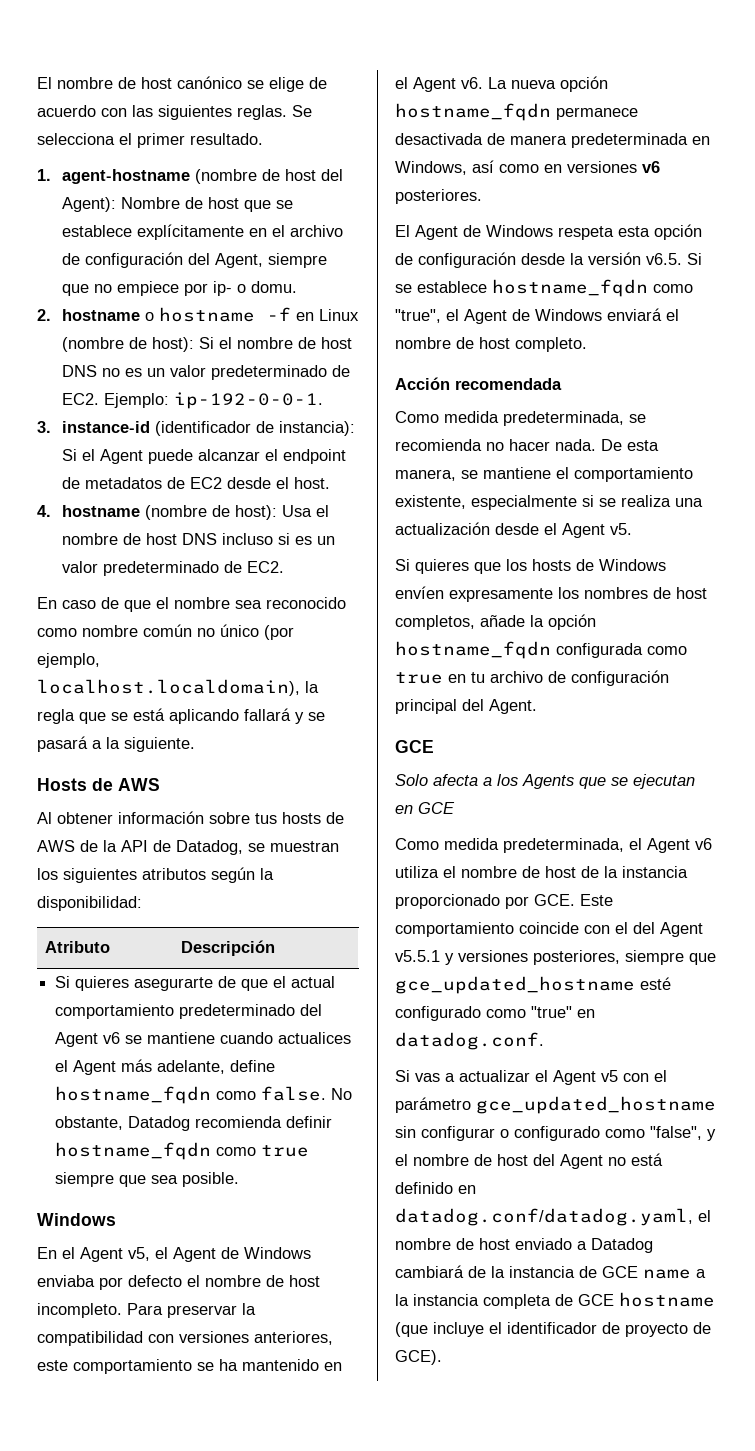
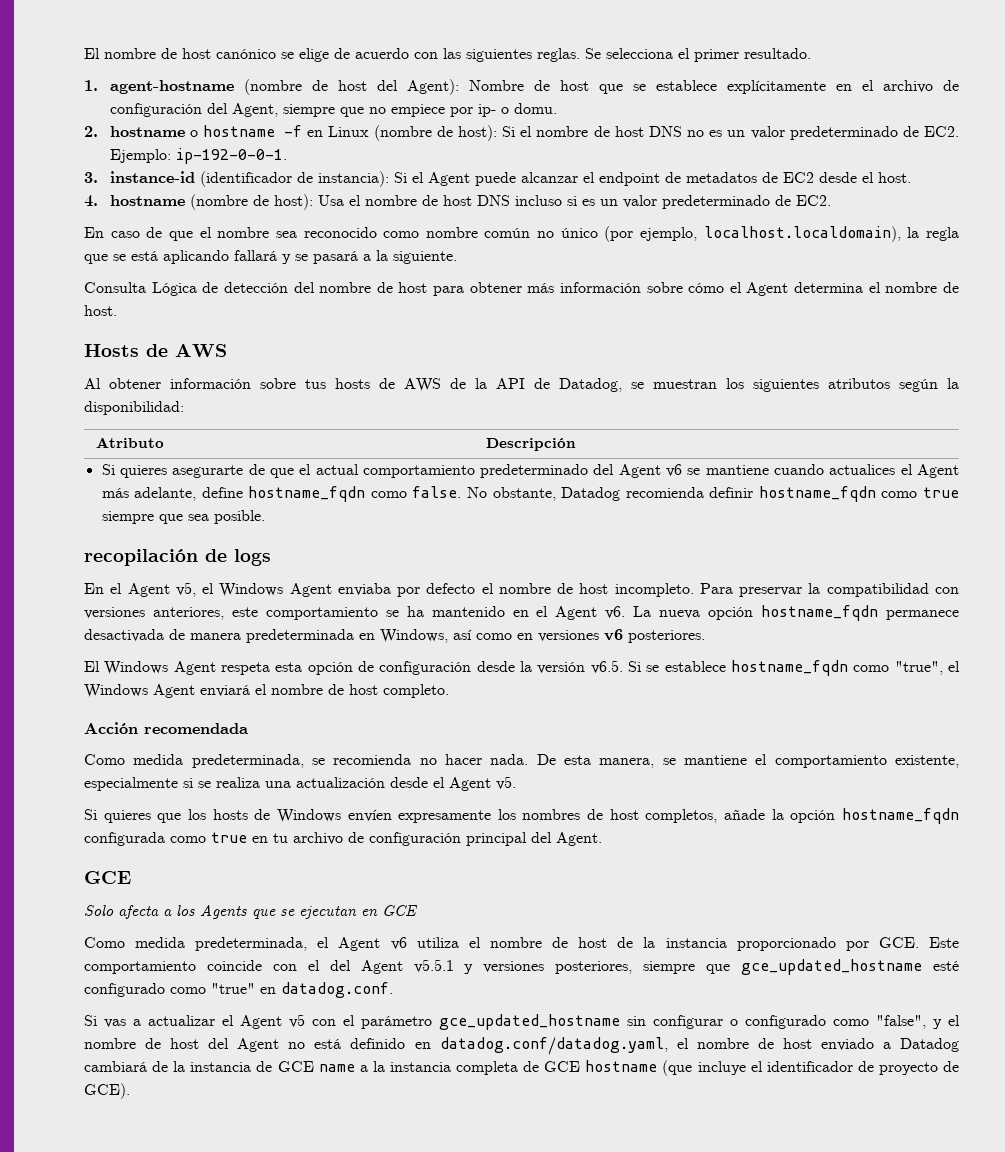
(195, 744) none -> [84,282,960,296] [84,305,117,316] // Consulta Lógica de detección del nombre de host para obtener más información sobre cómo el Agent determina el nombre de host.
[37,1213,116,1226] Windows -> [84,549,271,566] recopilación de logs
[173,1247,311,1262] Agent de Windows -> [219,583,332,597] Windows Agent
[415,225,553,240] Agent de Windows -> [104,661,216,675] Windows Agent
[464,309,602,324] Agent de Windows -> [84,684,195,698] Windows Agent

